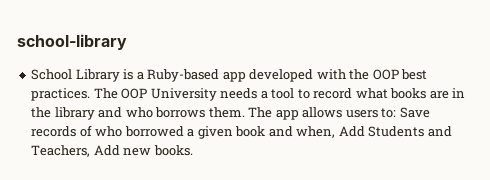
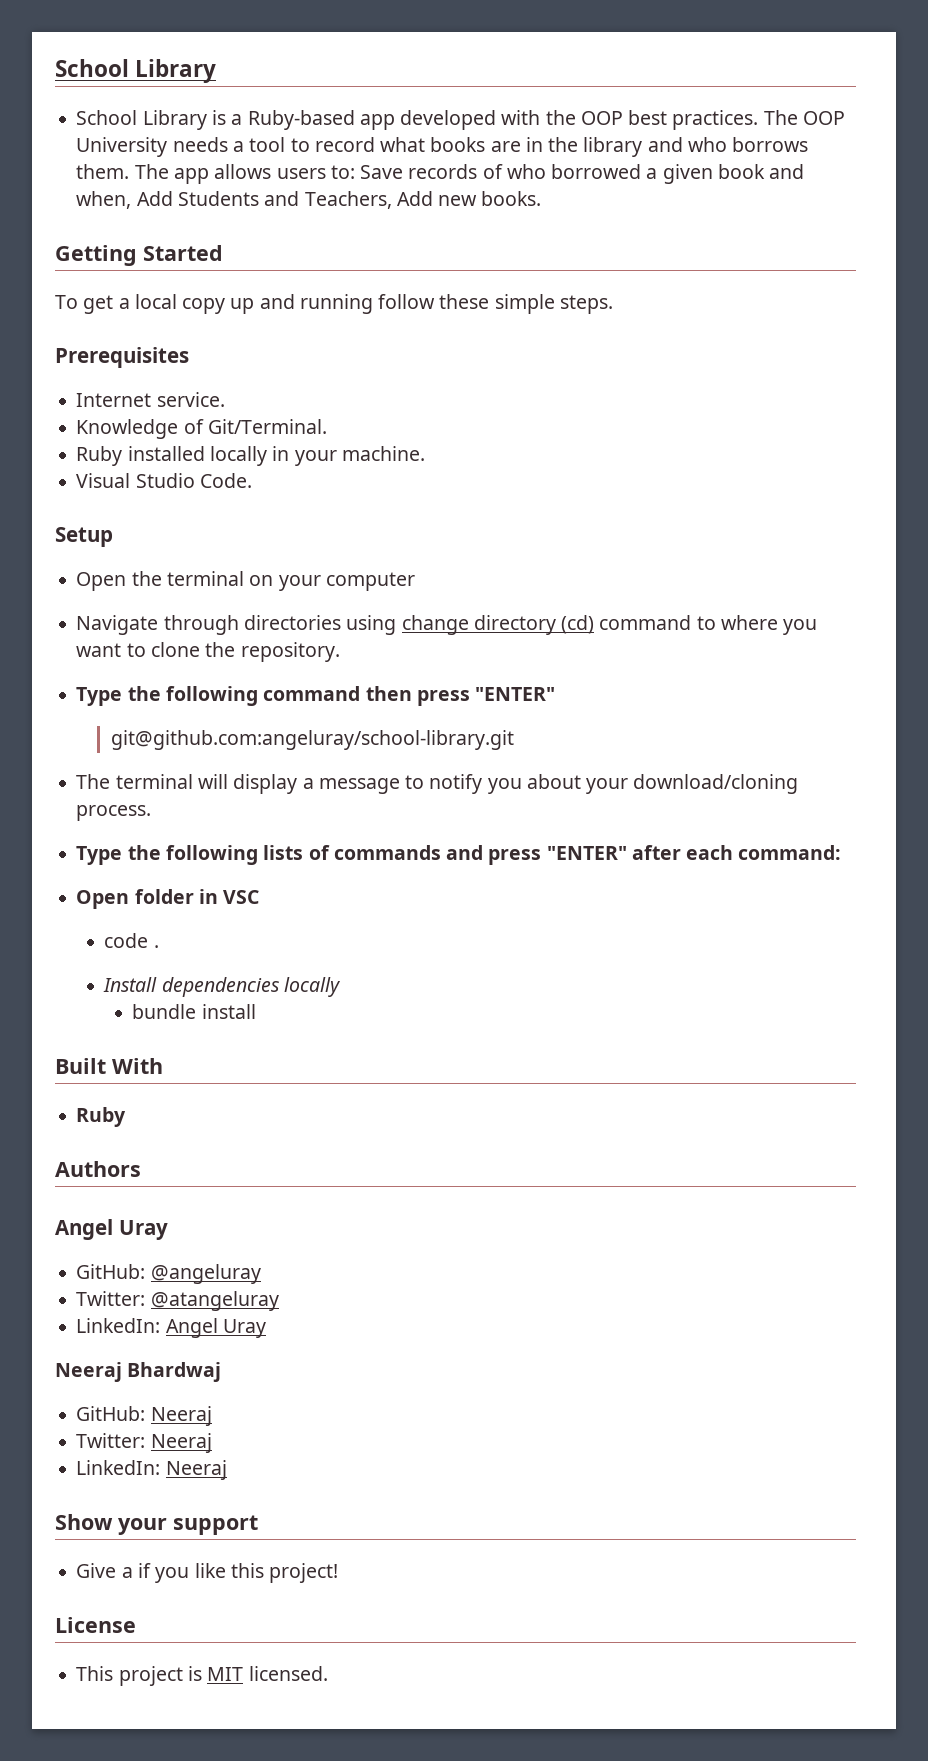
[17,34,127,50] school-library -> [55,59,217,83] School Library
(193, 150) none -> [55,245,223,266] [55,294,613,314] [55,347,189,368] [76,392,225,407] [76,419,327,439] [76,446,425,466] [76,473,252,488] [55,527,113,547] [76,571,415,591] [76,615,818,635] [76,642,340,662] [76,686,556,706] [111,730,515,750] [76,774,799,794] [76,805,152,821] [76,845,842,865] [76,889,260,909] [104,933,159,948] [103,977,341,997] [132,1004,256,1019] [55,1058,163,1074] [76,1107,127,1127] [55,1161,141,1177] [55,1219,168,1240] [76,1264,261,1284] [76,1291,279,1311] [76,1318,266,1338] [55,1362,222,1382] [76,1406,212,1426] [76,1433,212,1453] [76,1460,227,1480] [55,1514,258,1535] [76,1563,339,1583] [55,1617,136,1633] [76,1666,328,1686] // Getting Started // To get a local copy up and running follow these simple steps. // Prerequisites // Internet service. // Knowledge of Git/Terminal. // Ruby installed locally in your machine. // Visual Studio Code. // Setup // Open the terminal on your computer // Navigate through directories using change directory (cd) command to where you want to clone the repository. // Type the following command then press "ENTER" // git@github.com:angeluray/school-library.git // The terminal will display a message to notify you about your download/cloning process. // Type the following lists of commands and press "ENTER" after each command: // Open folder in VSC // code . // Install dependencies locally // bundle install // Built With // Ruby // Authors // Angel Uray // GitHub: @angeluray // Twitter: @atangeluray // LinkedIn: Angel Uray // Neeraj Bhardwaj // GitHub: Neeraj // Twitter: Neeraj // LinkedIn: Neeraj // Show your support // Give a if you like this project! // License // This project is MIT licensed.

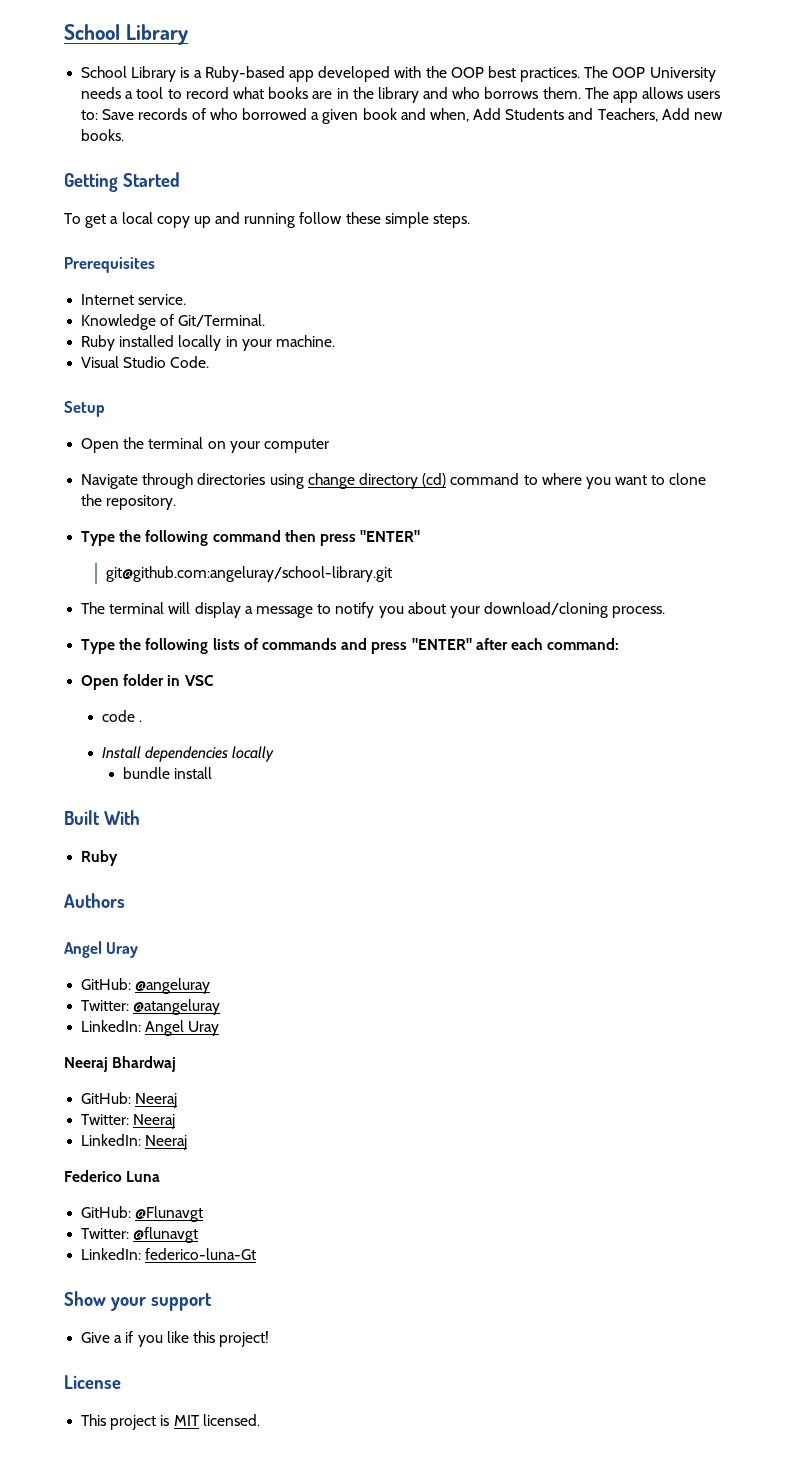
(227, 1470) none -> [64,1170,161,1182] [81,1206,204,1222] [81,1227,199,1243] [81,1248,257,1260] // Federico Luna // GitHub: @Flunavgt // Twitter: @flunavgt // LinkedIn: federico-luna-Gt

